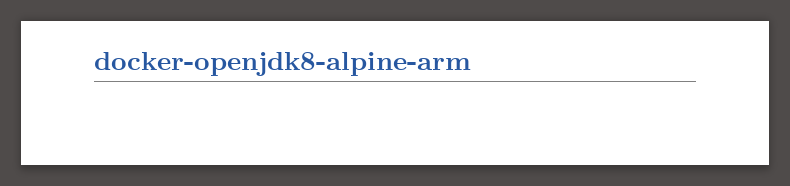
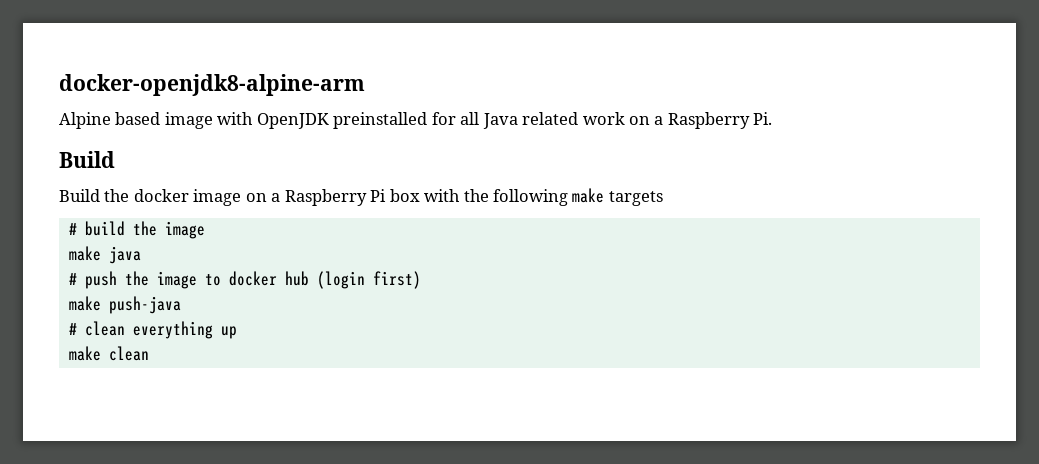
(471, 64) none -> [59,112,773,129] [59,151,115,168] [59,188,663,206] [68,221,205,239] [68,246,141,264] [68,271,421,289] [68,296,181,314] [68,321,237,339] [68,346,149,361] // Alpine based image with OpenJDK preinstalled for all Java related work on a Raspberry Pi. // Build // Build the docker image on a Raspberry Pi box with the following make targets // # build the image // make java // # push the image to docker hub (login first) // make push-java // # clean everything up // make clean

